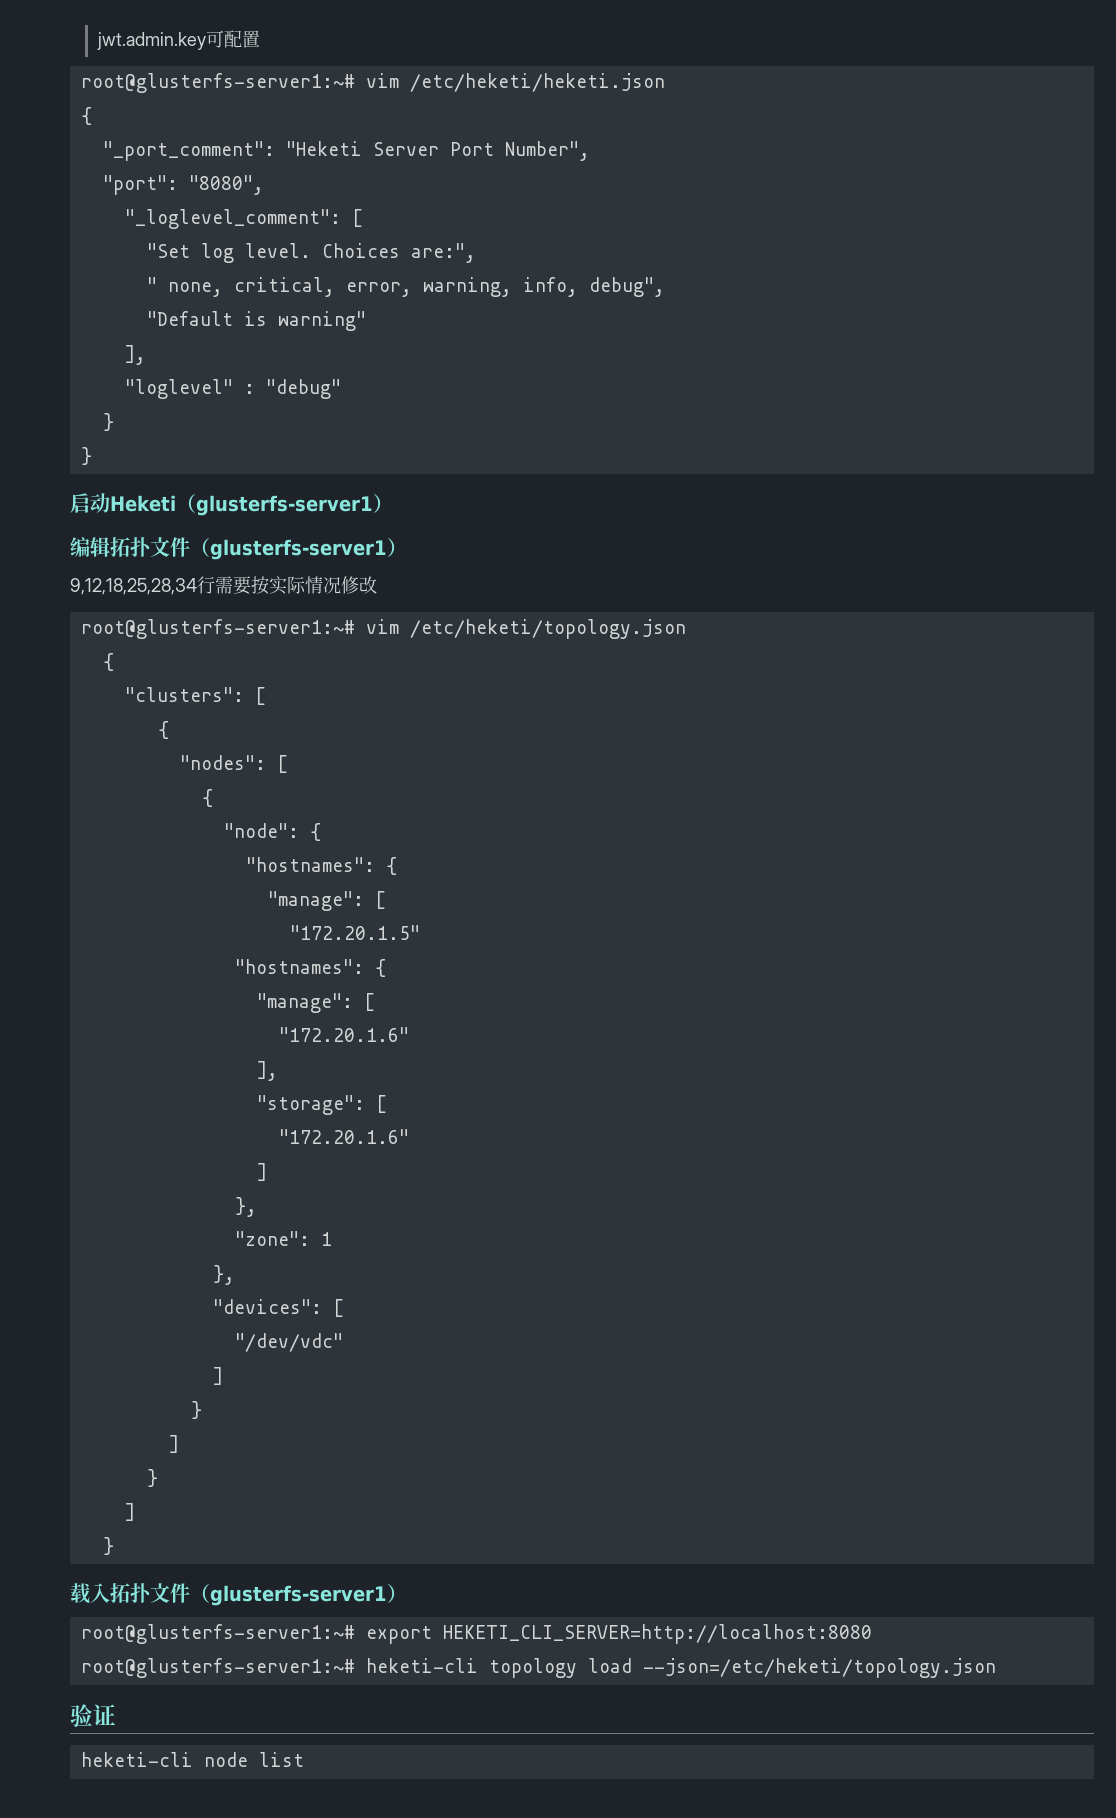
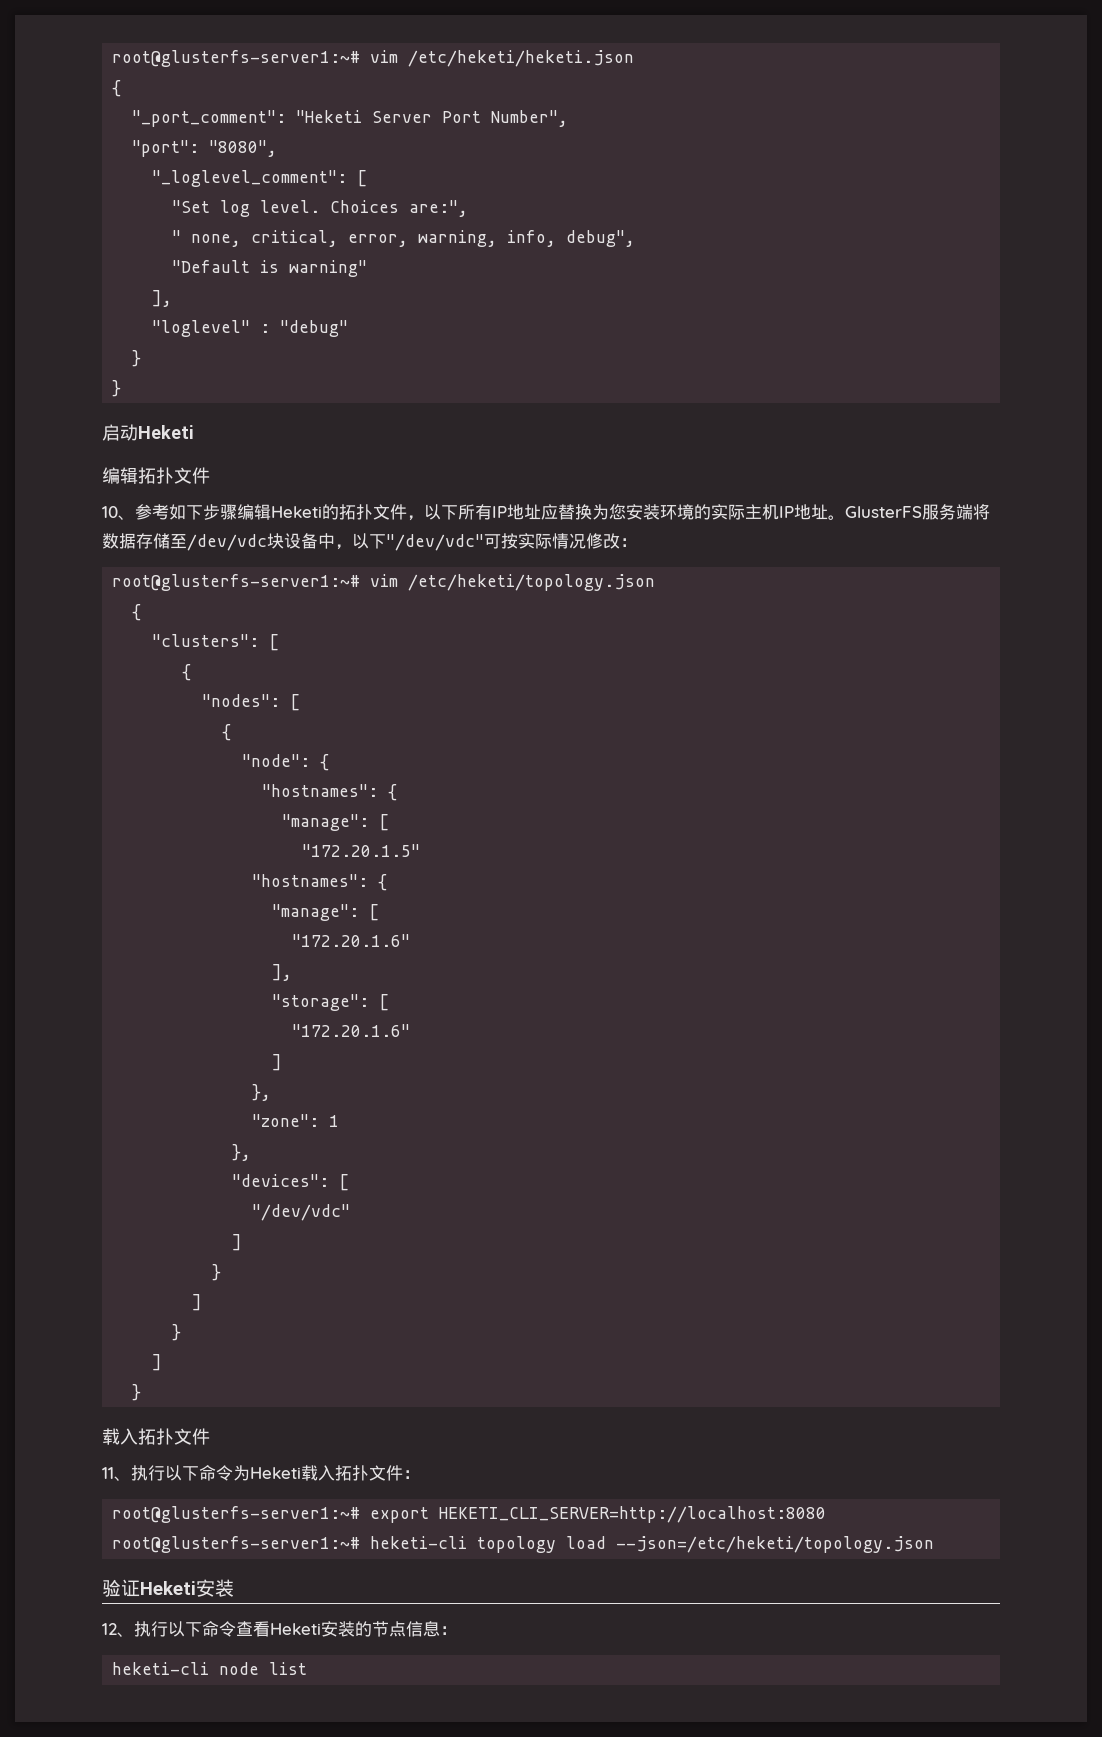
[96,30,260,50] jwt.admin.key可配置 // -> (112, 58) none
[176,494,393,516] （glusterfs-server1） -> (193, 432) none
[190,538,407,560] [70,576,251,595] （glusterfs-server1） // 9,12,18,25,28,34行需要 -> [102,504,990,521] [102,533,501,551] // 10、参考如下步骤编辑Heketi的拓扑文件，以下所有IP地址应替换为您安装环境的实际主机IP地址。GlusterFS服务端将数据存储至/dev/vdc块设备中，以下"/dev/vdc"可
(377, 585) none -> [620,538,637,547] ：
[190,1584,407,1606] （glusterfs-server1） -> [102,1465,420,1481] // 11、执行以下命令为Heketi载入拓扑文件：
(116, 1715) none -> [140,1579,234,1597] [102,1621,457,1637] Heketi安装 // 12、执行以下命令查看Heketi安装的节点信息：

